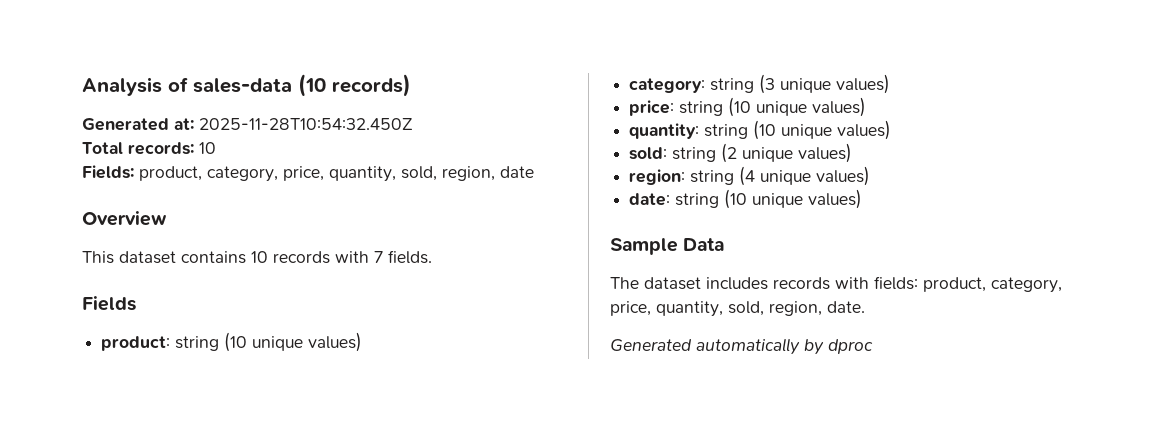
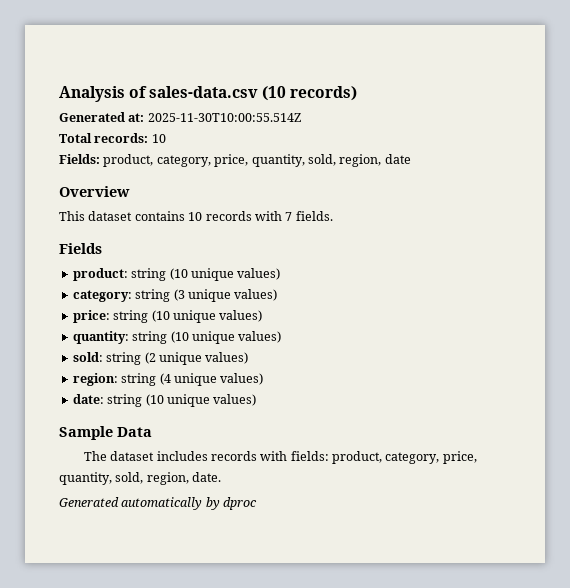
[193,78,292,93] sales-data -> [149,86,259,98] sales-data.csv
[199,118,413,130] 2025-11-28T10:54:32.450Z -> [147,113,301,122] 2025-11-30T10:00:55.514Z

